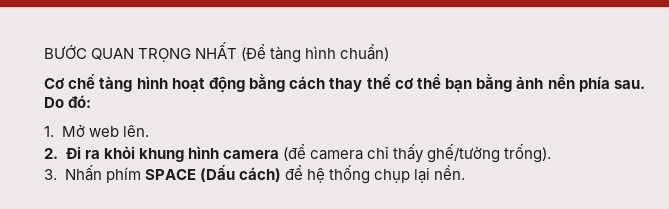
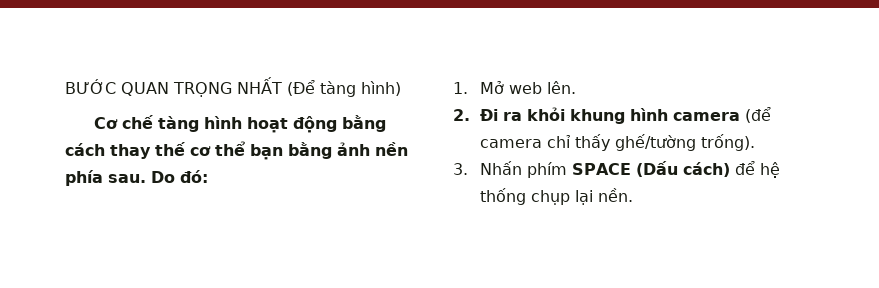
[305,44,390,61] hình chuẩn) -> [361,81,401,96] hình)

